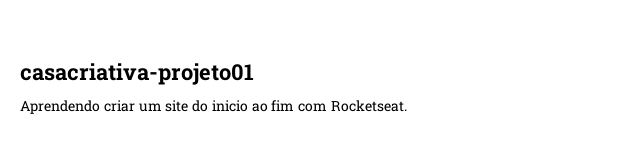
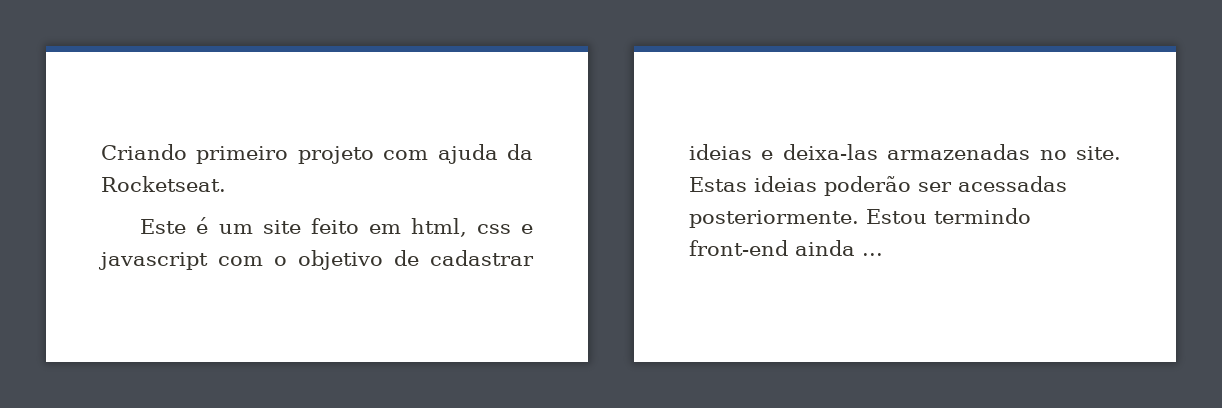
[20,63,254,85] [20,100,408,114] casacriativa-projeto01 // Aprendendo criar um site do inicio ao fim com Rocketseat. -> [101,144,533,164] [101,176,226,192] [140,217,533,237] [98,250,534,270] [689,144,1121,160] [689,176,1067,196] [689,208,1031,228] [689,240,883,256] Criando primeiro projeto com ajuda da Rocketseat. // Este é um site feito em html, css e javascript com o objetivo de cadastrar ideias e deixa-las armazenadas no site. Estas ideias poderão ser acessadas posteriormente. Estou termindo front-end ainda ...

